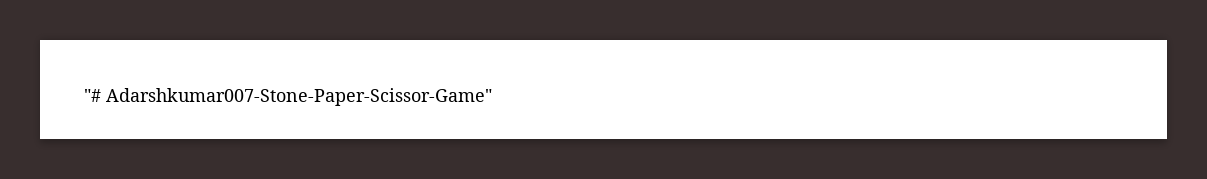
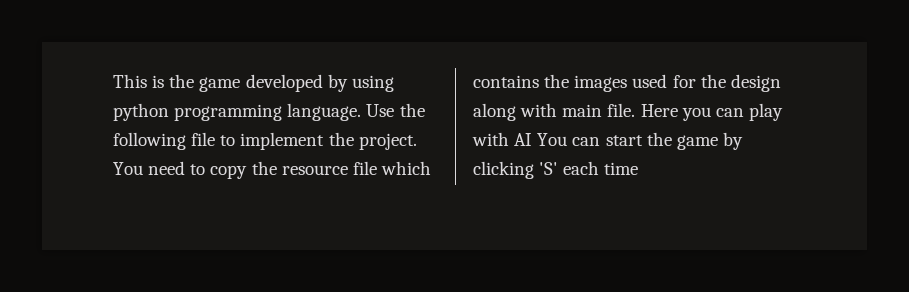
[84,88,492,106] "# Adarshkumar007-Stone-Paper-Scissor-Game" -> [113,74,394,92] [113,103,425,121] [113,132,417,150] [113,161,431,179] [473,74,781,92] [473,103,783,121] [472,132,743,150] [473,161,639,179] This is the game developed by using python programming language. Use the following file to implement the project. You need to copy the resource file which contains the images used for the design along with main file. Here you can play with AI You can start the game by clicking 'S' each time

